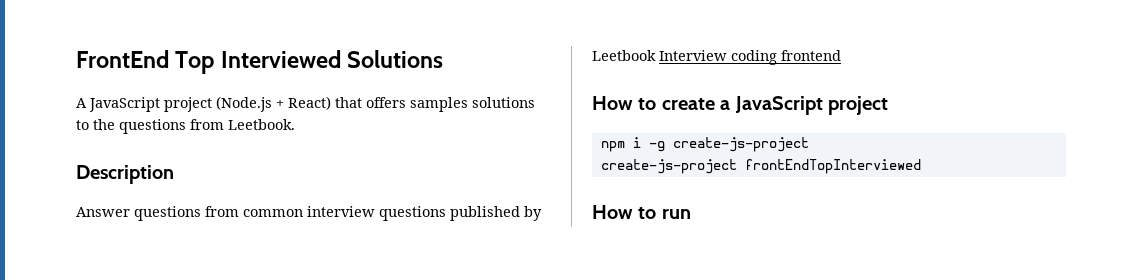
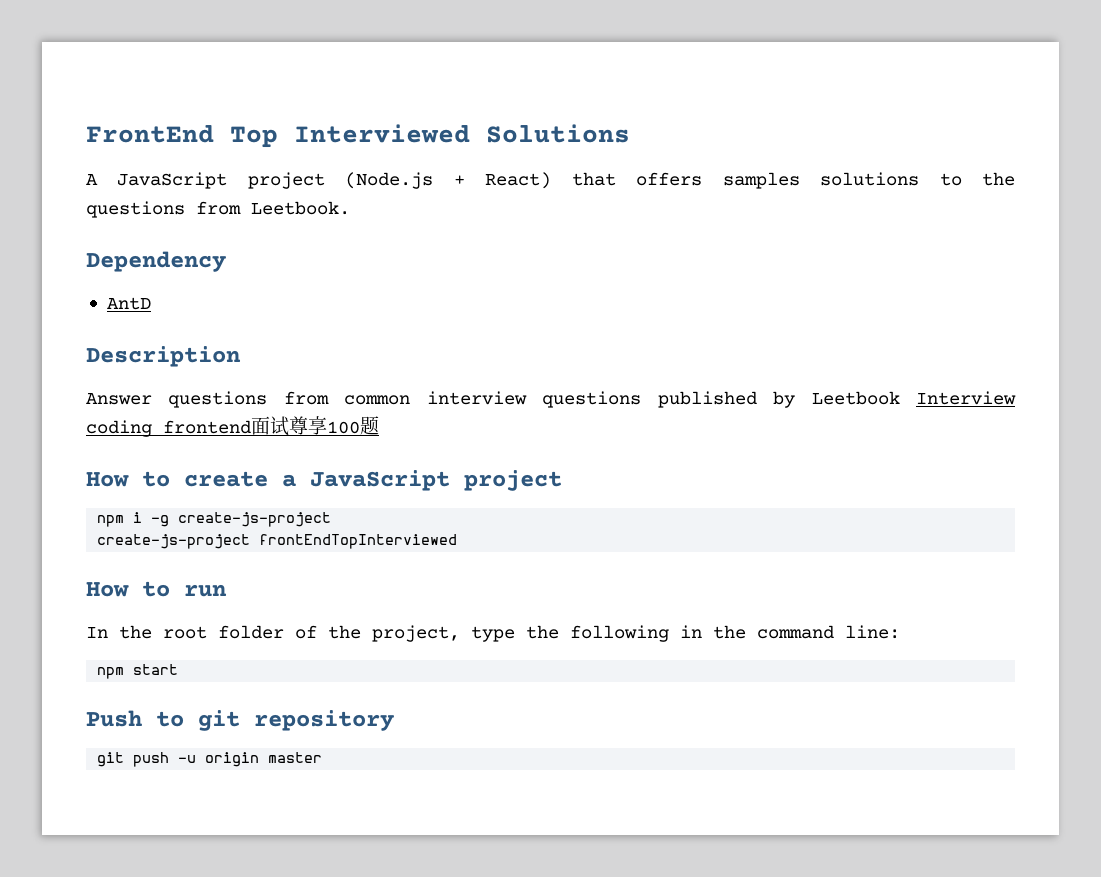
(295, 124) none -> [86,251,226,272] [106,297,151,310] // Dependency // AntD
(841, 55) none -> [251,416,379,436] 面试尊享100题
(691, 214) none -> [86,625,900,642] [97,664,179,679] [86,710,394,731] [97,752,323,767] // In the root folder of the project, type the following in the command line: // npm start // Push to git repository // git push -u origin master

